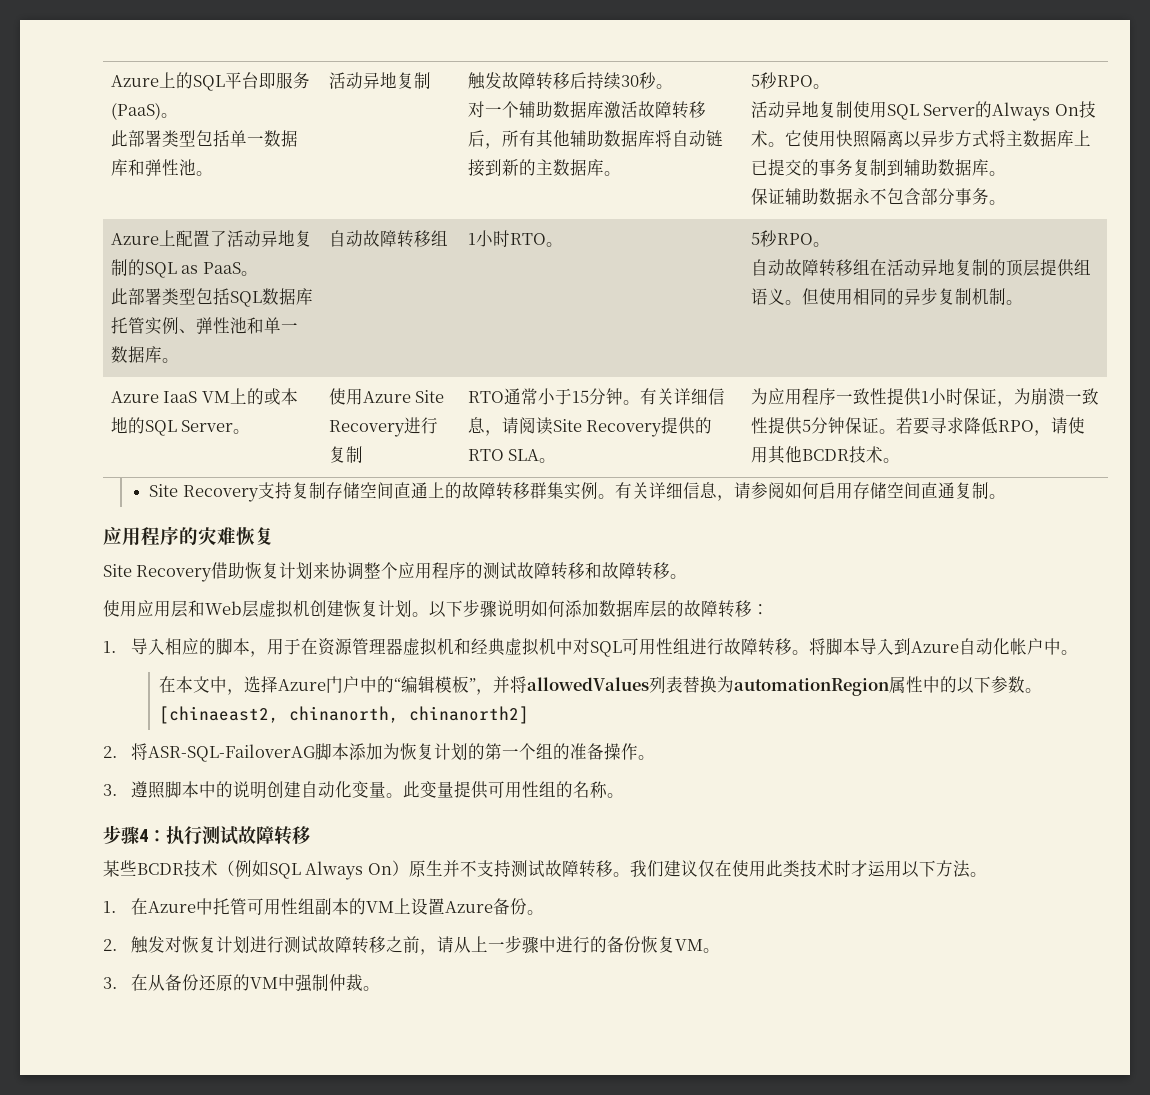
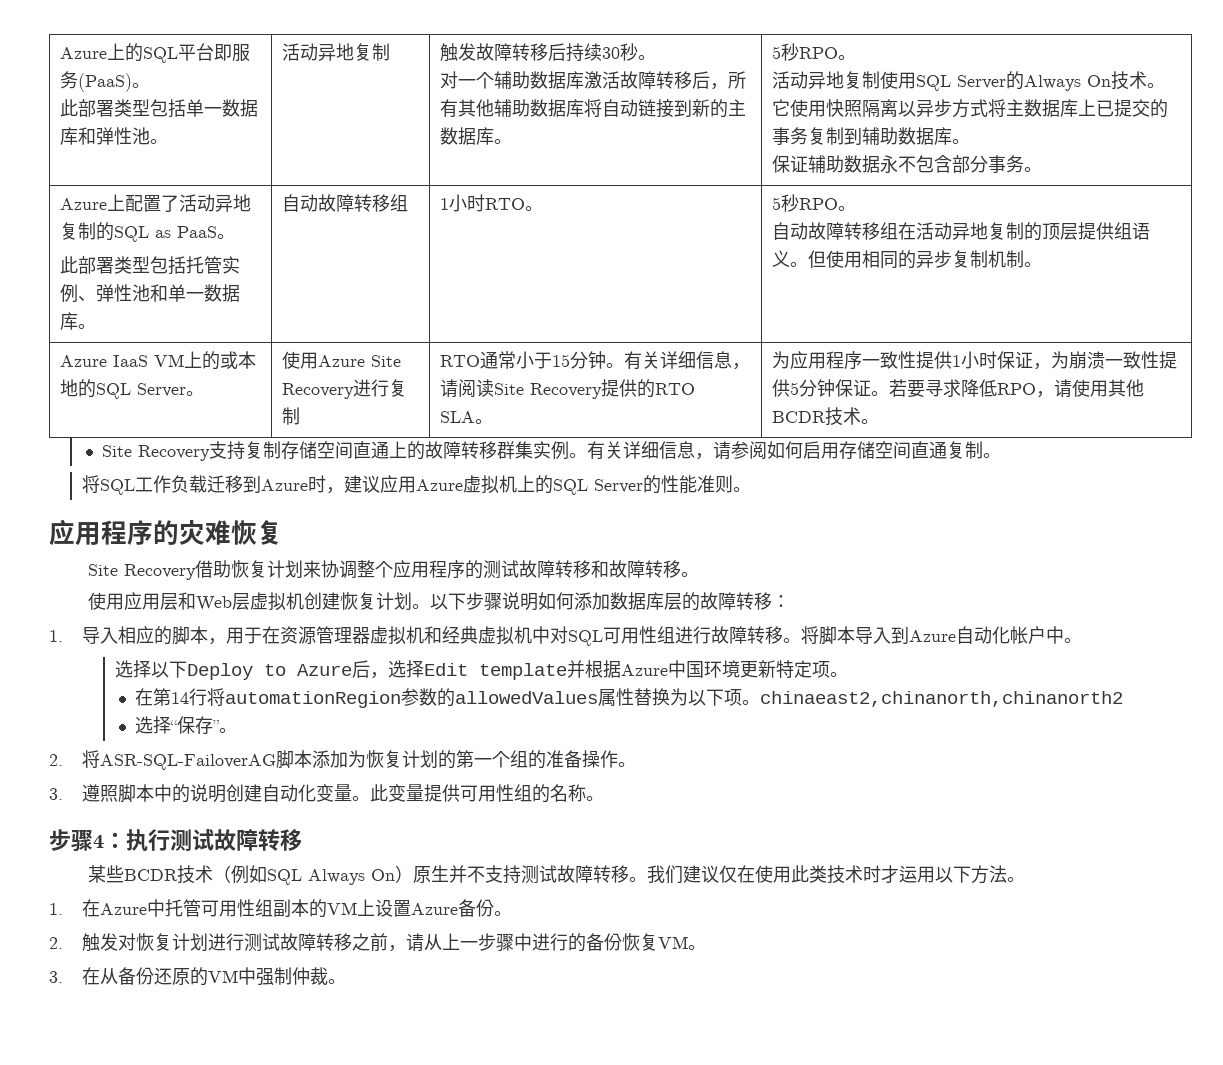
[229,288,313,307] SQL数据库 -> (186, 265) none
(1006, 496) none -> [82,475,752,495] // 将SQL工作负载迁移到Azure时，建议应用Azure虚拟机上的SQL Server的性能准则。
[159,676,1043,696] [159,706,530,724] 在本文中，选择Azure门户中的“编辑模板”，并将allowedValues列表替换为automationRegion属性中的以下参数。[chinaeast2, chinanorth, chinanorth2] -> [115,660,849,680] [135,688,1124,708] [135,716,238,734] 选择以下Deploy to Azure后，选择Edit template并根据Azure中国环境更新特定项。 // 在第14行将automationRegion参数的allowedValues属性替换为以下项。chinaeast2,chinanorth,chinanorth2 // 选择“保存”。

